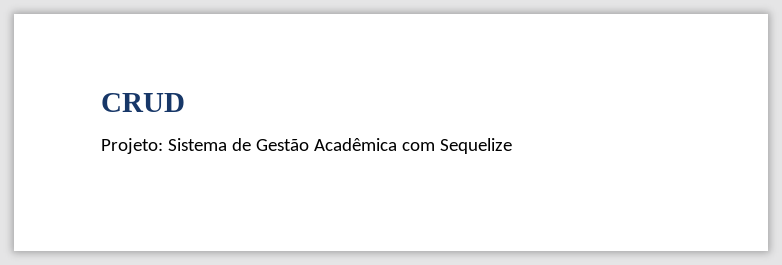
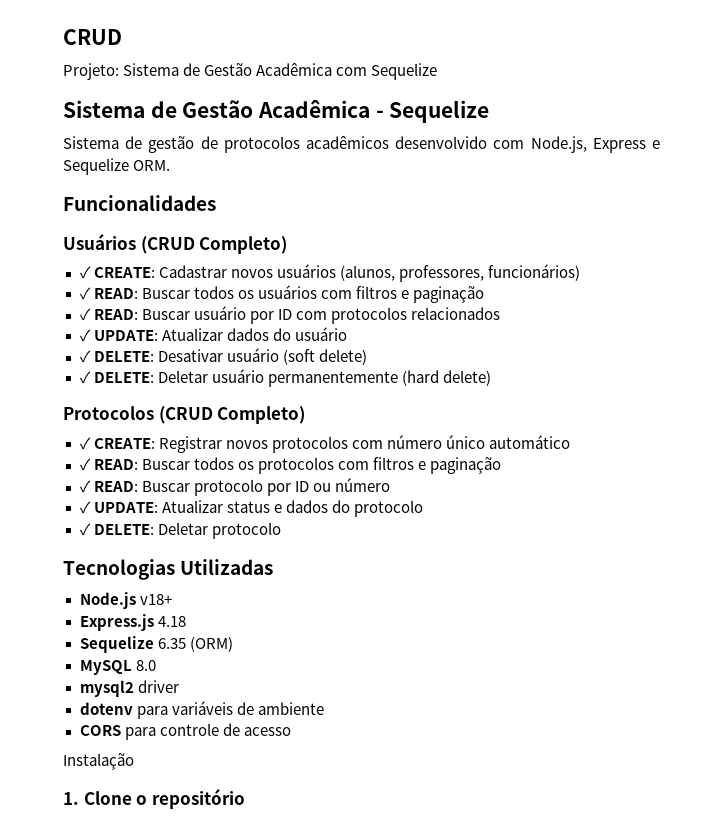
(512, 146) none -> [63,100,490,123] [63,136,660,153] [63,158,171,175] [63,195,216,211] [63,234,288,254] [79,264,580,282] [79,285,484,303] [79,306,500,324] [79,327,347,342] [79,348,367,365] [79,369,491,387] [63,406,306,424] [79,435,570,453] [79,457,501,474] [79,478,390,496] [79,500,423,517] [79,522,281,539] [63,559,274,580] [79,592,172,609] [79,614,186,631] [79,636,233,653] [79,660,156,675] [79,680,179,697] [79,701,324,719] [79,723,291,740] [63,753,134,770] [63,789,245,809] // Sistema de Gestão Acadêmica - Sequelize // Sistema de gestão de protocolos acadêmicos desenvolvido com Node.js, Express e Sequelize ORM. // Funcionalidades // Usuários (CRUD Completo) // ✓ CREATE: Cadastrar novos usuários (alunos, professores, funcionários) // ✓ READ: Buscar todos os usuários com filtros e paginação // ✓ READ: Buscar usuário por ID com protocolos relacionados // ✓ UPDATE: Atualizar dados do usuário // ✓ DELETE: Desativar usuário (soft delete) // ✓ DELETE: Deletar usuário permanentemente (hard delete) // Protocolos (CRUD Completo) // ✓ CREATE: Registrar novos protocolos com número único automático // ✓ READ: Buscar todos os protocolos com filtros e paginação // ✓ READ: Buscar protocolo por ID ou número // ✓ UPDATE: Atualizar status e dados do protocolo // ✓ DELETE: Deletar protocolo // Tecnologias Utilizadas // Node.js v18+ // Express.js 4.18 // Sequelize 6.35 (ORM) // MySQL 8.0 // mysql2 driver // dotenv para variáveis de ambiente // CORS para controle de acesso // Instalação // 1. Clone o repositório

